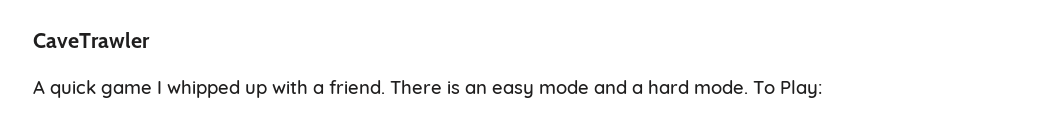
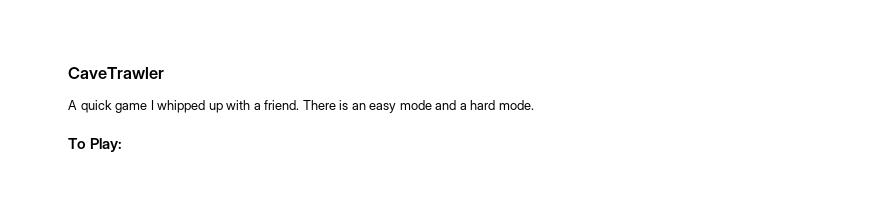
(748, 87) none -> (534, 105) //

